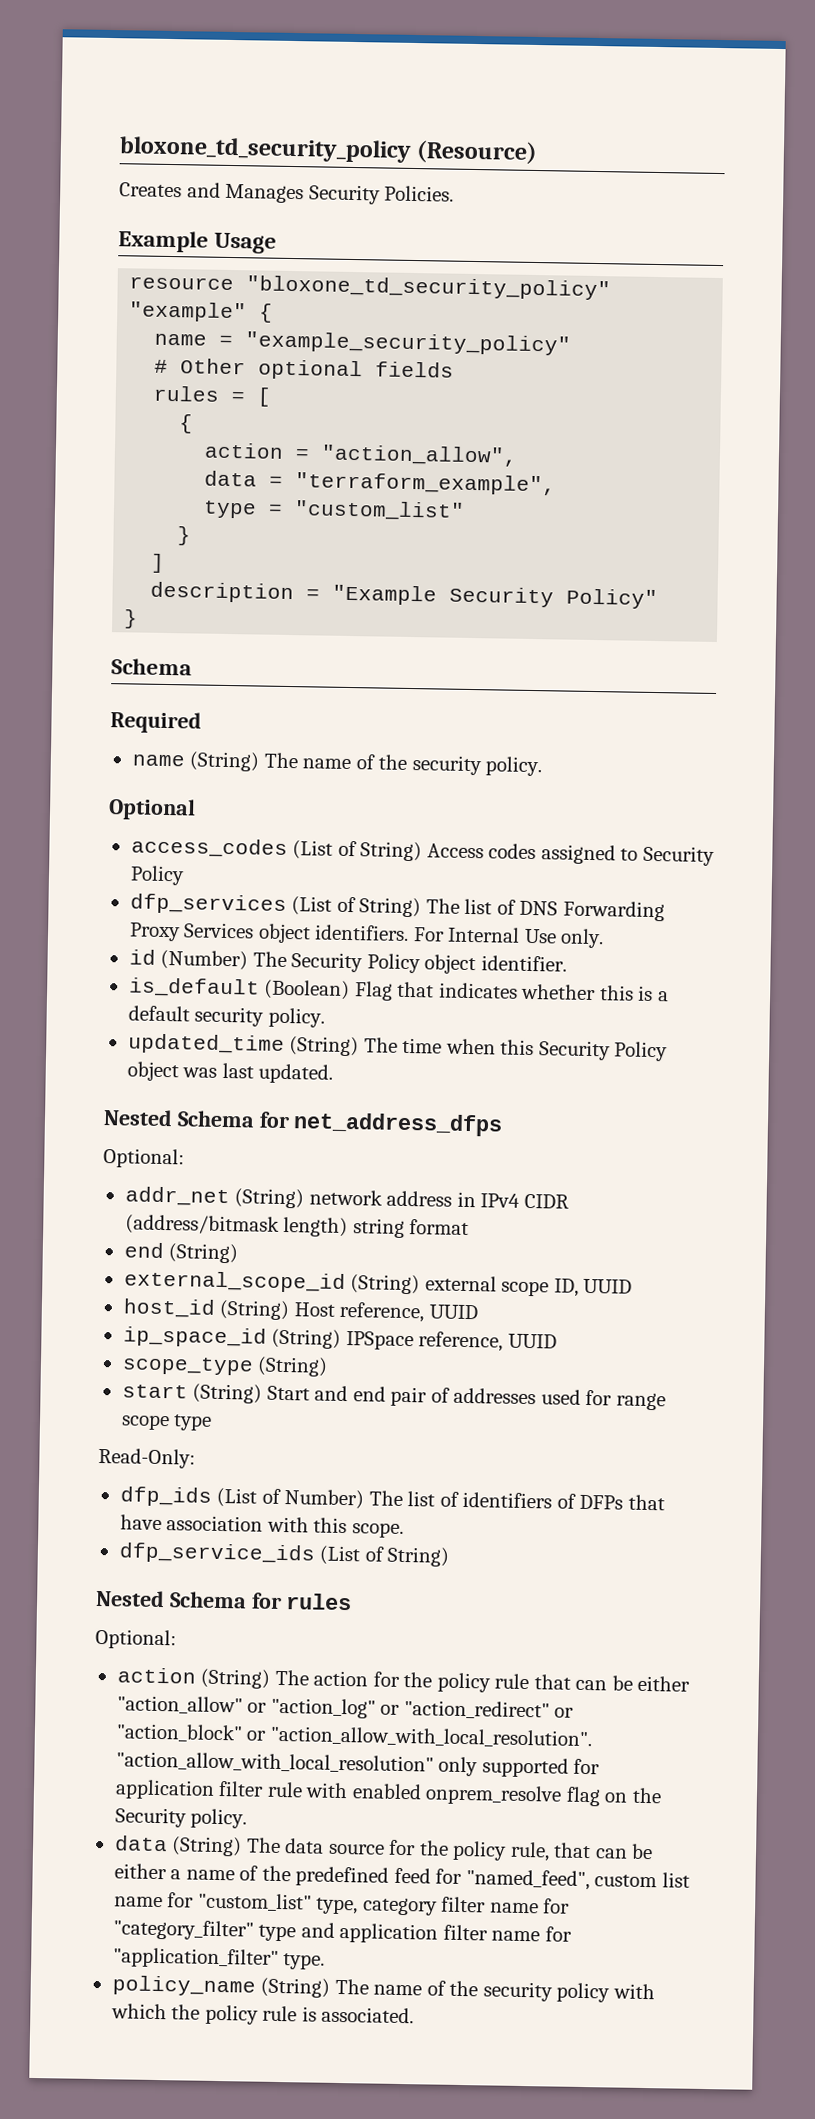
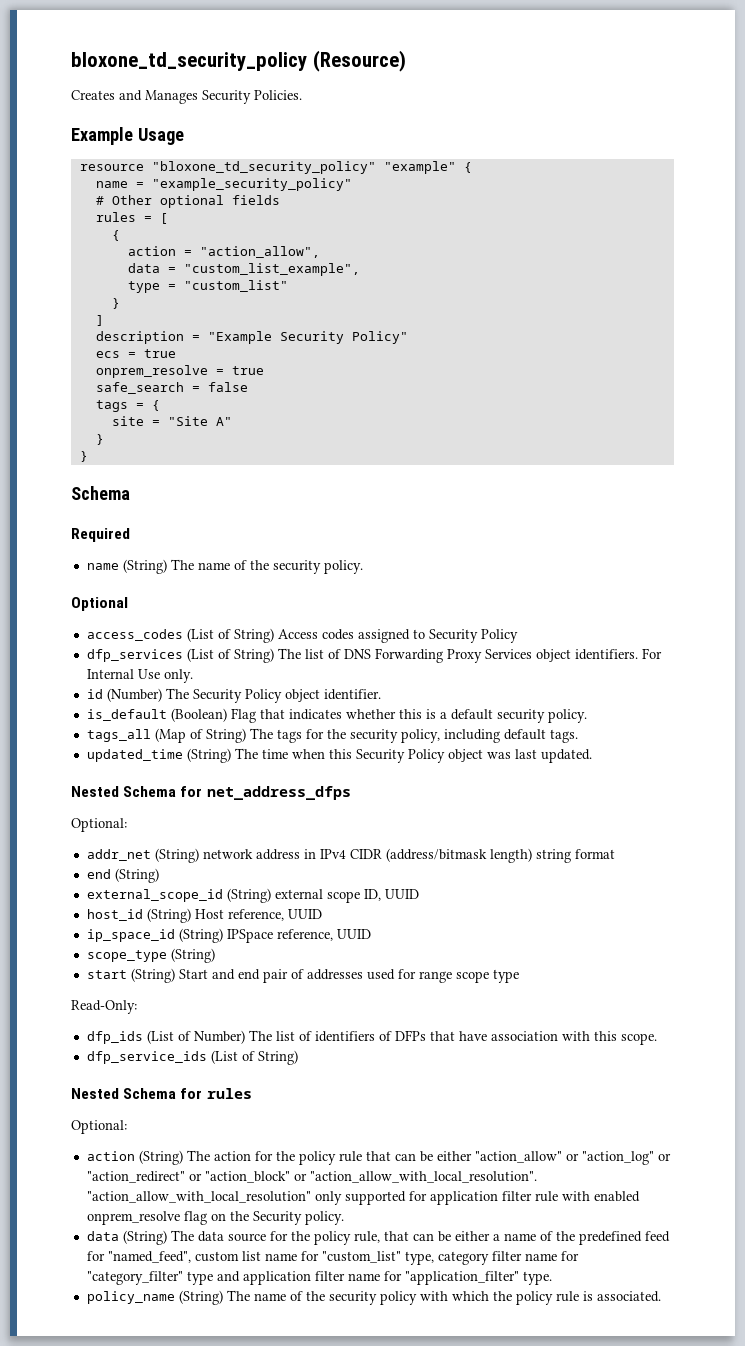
[295,472,557,496] "terraform_example", -> [183,263,360,276] "custom_list_example",
(659, 599) none -> [95,349,176,358] [95,365,264,378] [95,382,248,394] [95,400,160,412] [111,416,232,426] [95,434,104,445] // ecs = true // onprem_resolve = true // safe_search = false // tags = { // site = "Site A" // }
(325, 1017) none -> [86,728,578,743] // tags_all (Map of String) The tags for the security policy, including default tags.

